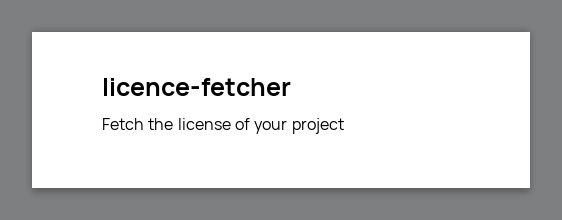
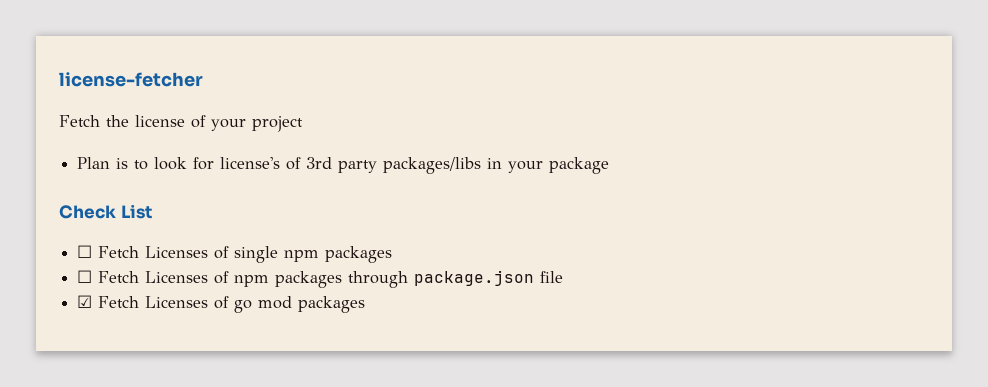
[102,78,291,96] licence-fetcher -> [59,72,203,87] license-fetcher
(344, 126) none -> [77,157,610,174] [59,204,152,219] [77,245,393,263] [77,270,564,288] [77,295,366,313] // Plan is to look for license's of 3rd party packages/libs in your package // Check List // ☐ Fetch Licenses of single npm packages // ☐ Fetch Licenses of npm packages through package.json file // ☑ Fetch Licenses of go mod packages

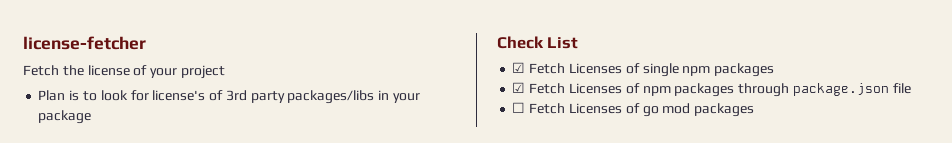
[77,245,93,258] ☐ -> [512,62,526,73] ☑
[77,270,93,283] ☐ -> [512,82,526,93] ☑
[77,295,93,308] ☑ -> [512,102,526,113] ☐

